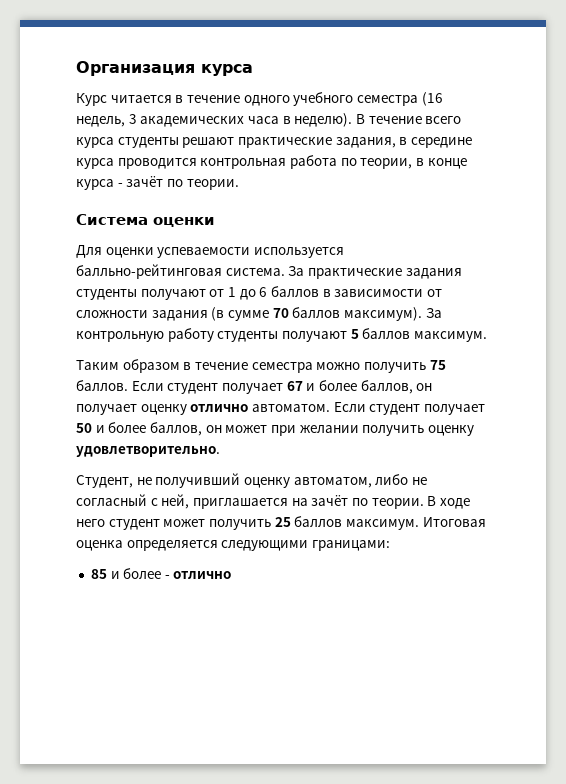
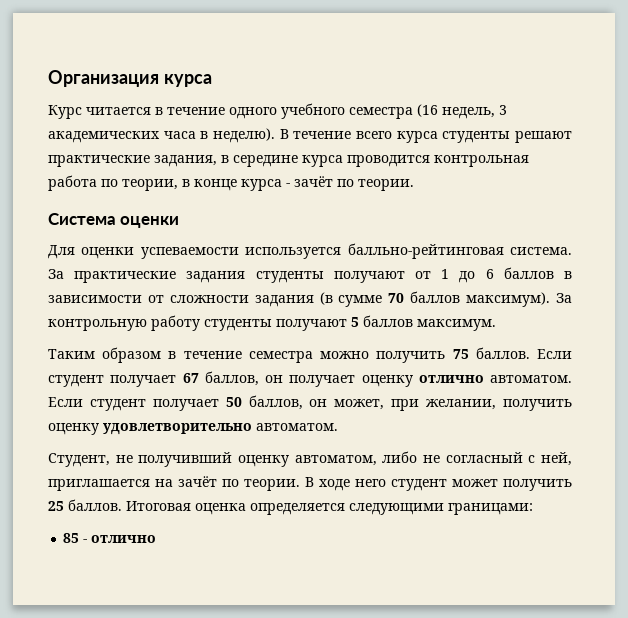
[306,380,357,391] и более -> (199, 378) none
[95,422,474,436] [76,446,220,457] и более баллов, он может при желании получить оценку удовлетворительно. -> [248,395,573,411] [48,423,338,435] баллов, он может, при желании, получить оценку удовлетворительно автоматом.
[294,516,419,530] баллов максимум. -> [68,499,122,511] баллов.
[110,568,162,579] и более -> (80, 538) none

